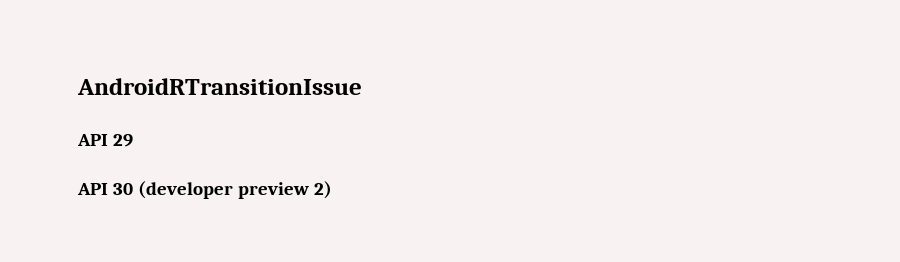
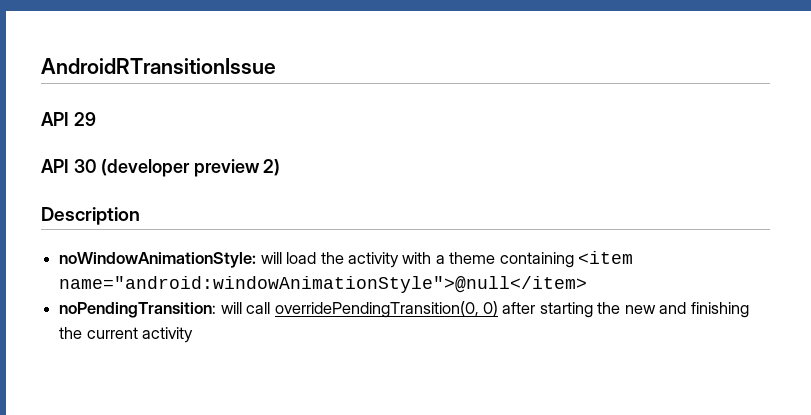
(332, 190) none -> [41,207,140,225] [59,251,634,268] [59,276,588,293] [59,301,749,318] [59,327,194,343] // Description // noWindowAnimationStyle: will load the activity with a theme containing <item name="android:windowAnimationStyle">@null</item> // noPendingTransition: will call overridePendingTransition(0, 0) after starting the new and finishing the current activity

